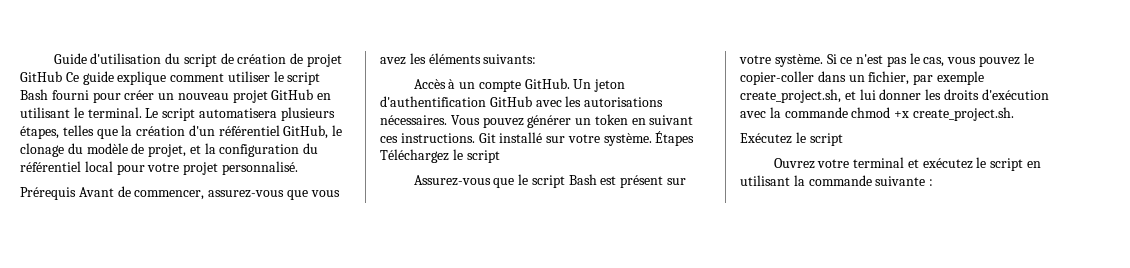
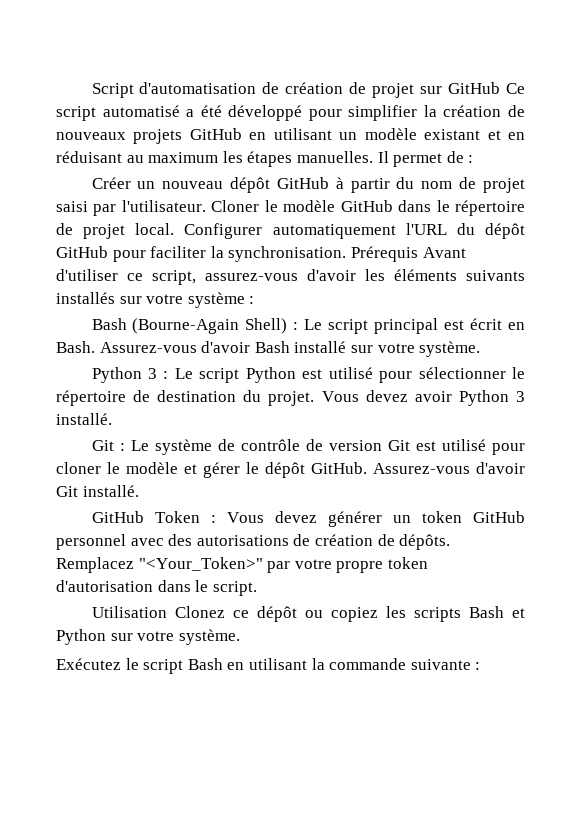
[53,53,217,67] Guide d'utilisation du script -> [91,82,257,98] Script d'automatisation
(342, 60) none -> [420,86,443,94] sur
[82,71,321,85] [20,89,332,103] [20,107,335,121] [20,125,343,139] [20,143,319,157] [20,161,298,175] [20,186,340,200] [380,53,537,65] [413,78,626,92] [380,96,664,107] [380,114,694,128] [380,131,695,146] [380,149,500,163] [413,174,686,188] [739,53,1034,67] [740,71,984,85] [740,89,1049,103] [740,107,1014,121] [740,132,843,146] [773,157,1024,171] guide explique comment utiliser le script Bash fourni pour créer un nouveau projet GitHub en utilisant le terminal. Le script automatisera plusieurs étapes, telles que la création d'un référentiel GitHub, le clonage du modèle de projet, et la configuration du référentiel local pour votre projet personnalisé. // Prérequis Avant de commencer, assurez-vous que vous avez les éléments suivants: // Accès à un compte GitHub. Un jeton d'authentification GitHub avec les autorisations nécessaires. Vous pouvez générer un token en suivant ces instructions. Git installé sur votre système. Étapes Téléchargez le script // Assurez-vous que le script Bash est présent sur votre système. Si ce n'est pas le cas, vous pouvez le copier-coller dans un fichier, par exemple create_project.sh, et lui donner les droits d'exécution avec la commande chmod +x create_project.sh. // Exécutez le script // Ouvrez votre terminal et exécutez le script -> [56,105,525,121] [56,128,526,144] [56,151,474,167] [91,177,525,193] [56,200,526,216] [56,223,525,239] [56,246,466,262] [56,269,525,285] [56,292,255,308] [91,318,525,334] [56,341,481,357] [91,367,525,383] [56,390,525,406] [56,413,112,425] [91,439,525,455] [56,462,525,478] [56,485,139,497] [91,511,525,527] [56,534,451,550] [56,557,428,573] [56,580,257,596] [91,606,526,622] [56,629,240,645] [56,658,223,674] script automatisé a été développé pour simplifier la création de nouveaux projets GitHub en utilisant un modèle existant et en réduisant au maximum les étapes manuelles. Il permet de : // Créer un nouveau dépôt GitHub à partir du nom de projet saisi par l'utilisateur. Cloner le modèle GitHub dans le répertoire de projet local. Configurer automatiquement l'URL du dépôt GitHub pour faciliter la synchronisation. Prérequis Avant d'utiliser ce script, assurez-vous d'avoir les éléments suivants installés sur votre système : // Bash (Bourne-Again Shell) : Le script principal est écrit en Bash. Assurez-vous d'avoir Bash installé sur votre système. // Python 3 : Le script Python est utilisé pour sélectionner le répertoire de destination du projet. Vous devez avoir Python 3 installé. // Git : Le système de contrôle de version Git est utilisé pour cloner le modèle et gérer le dépôt GitHub. Assurez-vous d'avoir Git installé. // GitHub Token : Vous devez générer un token GitHub personnel avec des autorisations de création de dépôts. Remplacez "<Your_Token>" par votre propre token d'autorisation dans le script. // Utilisation Clonez ce dépôt ou copiez les scripts Bash et Python sur votre système. // Exécutez le script Bash

